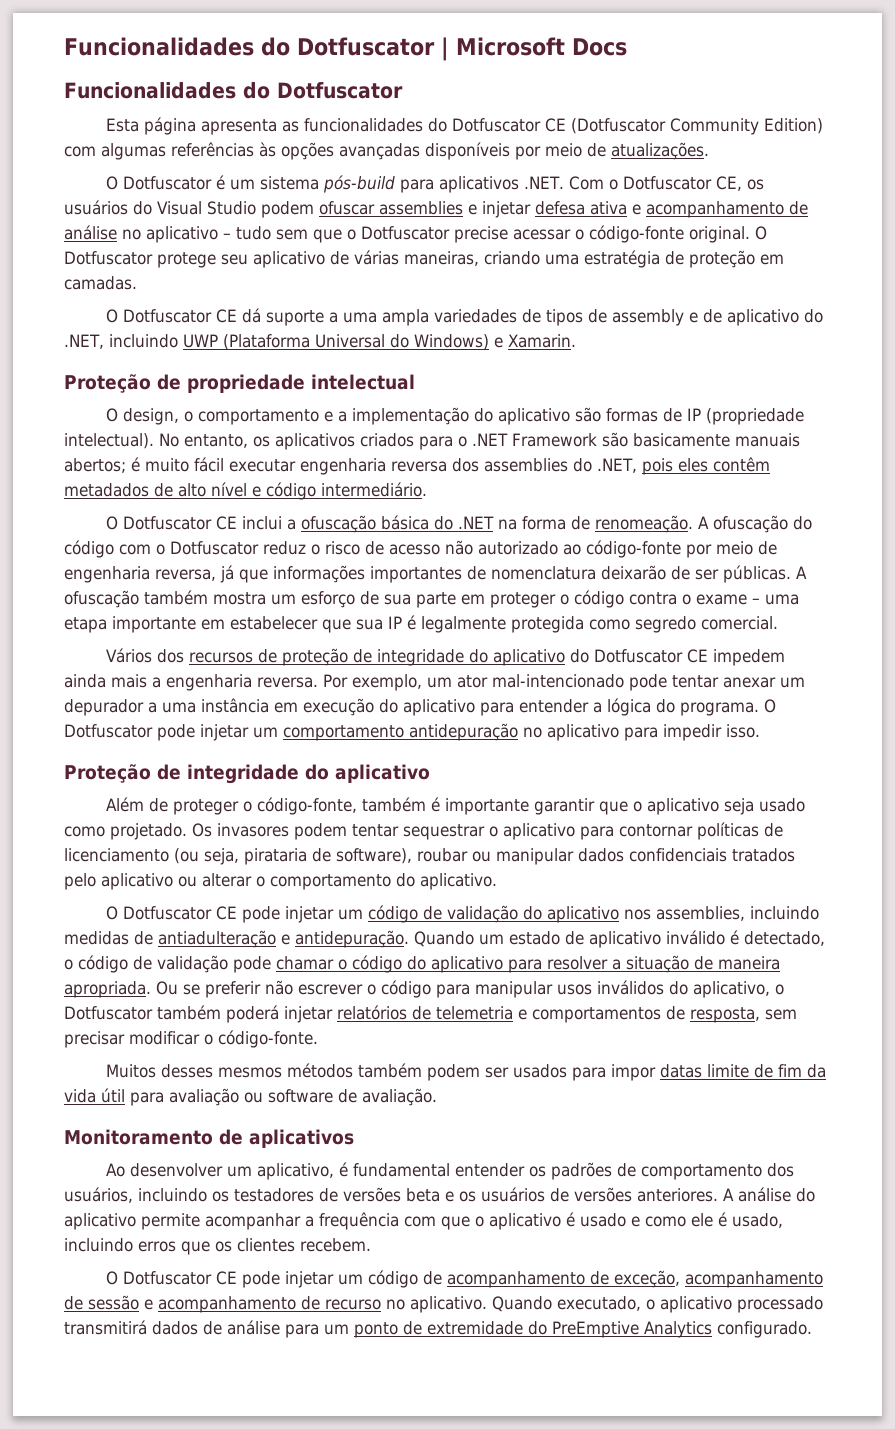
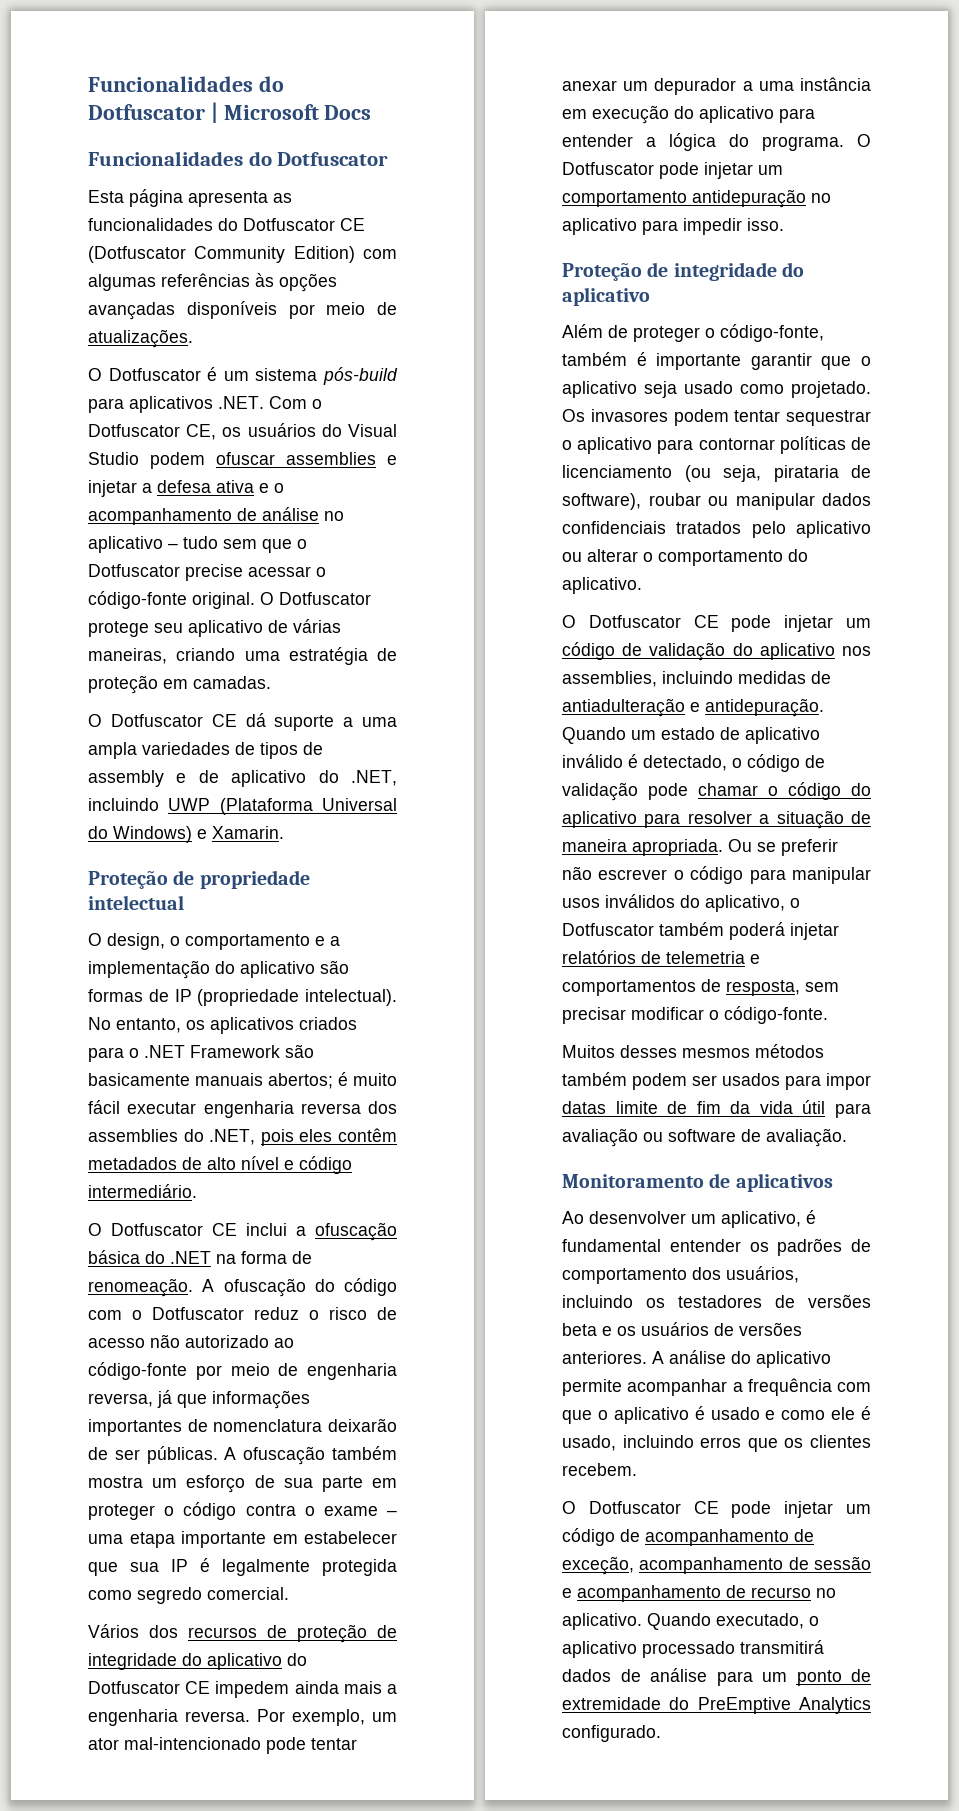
(531, 209) none -> [142,483,152,493] a
(641, 209) none -> [274,483,284,493] o

